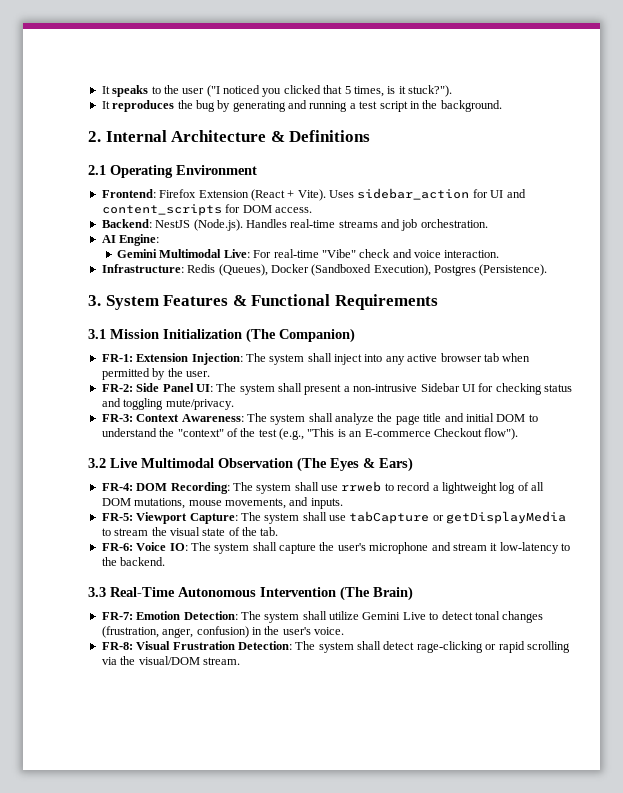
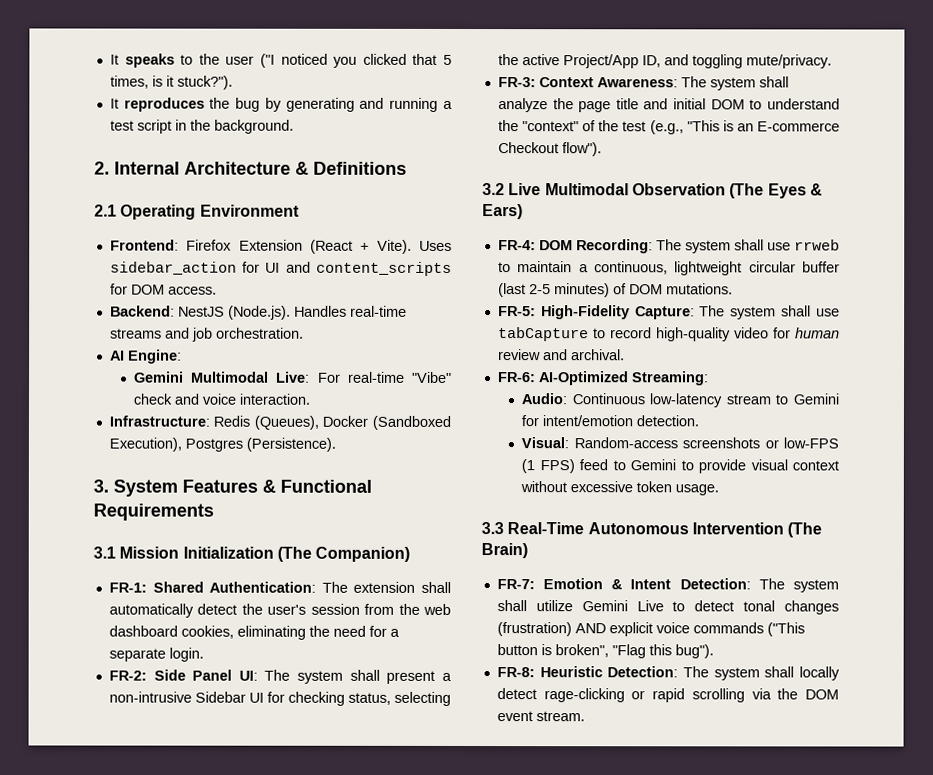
[136,353,531,365] [101,368,210,380] Extension Injection: The system shall inject into any active browser tab when permitted by the user. -> [152,581,452,593] [108,603,452,618] [108,625,400,640] [108,647,204,662] Shared Authentication: The extension shall automatically detect the user's session from the web dashboard cookies, eliminating the need for a separate login.
[544,384,572,392] status -> [347,691,451,706] [497,54,661,69] status, selecting the active Project/App ID,
[397,482,544,494] [101,497,343,509] record a lightweight log of all DOM mutations, mouse movements, and inputs. -> [517,261,841,276] [497,283,733,298] maintain a continuous, lightweight circular buffer (last 2-5 minutes) of DOM mutations.
[136,512,188,524] Viewport -> [540,305,630,320] High-Fidelity
[432,511,567,524] [101,527,279,536] [101,542,570,554] [101,557,166,566] or getDisplayMedia to stream the visual state of the tab. // FR-6: Voice IO: The system shall capture the user's microphone and stream it low-latency to the backend. -> [592,327,840,342] [497,349,625,361] [497,371,709,386] [521,393,839,408] [521,415,700,427] [521,437,839,449] [521,459,839,474] [520,481,720,496] to record high-quality video for human review and archival. // FR-6: AI-Optimized Streaming: // Audio: Continuous low-latency stream to Gemini for intent/emotion detection. // Visual: Random-access screenshots or low-FPS (1 FPS) feed to Gemini to provide visual context without excessive token usage.
(181, 615) none -> [611,579,672,590] & Intent
[101,626,344,638] (frustration, anger, confusion) in the user's voice. -> [496,622,805,637] [496,644,714,659] (frustration) AND explicit voice commands ("This button is broken", "Flag this bug").
[136,641,381,653] Visual Frustration Detection: The system shall -> [539,666,840,681] Heuristic Detection: The system shall locally
[138,656,200,665] visual/DOM -> [805,689,839,700] [496,711,533,722] DOM event

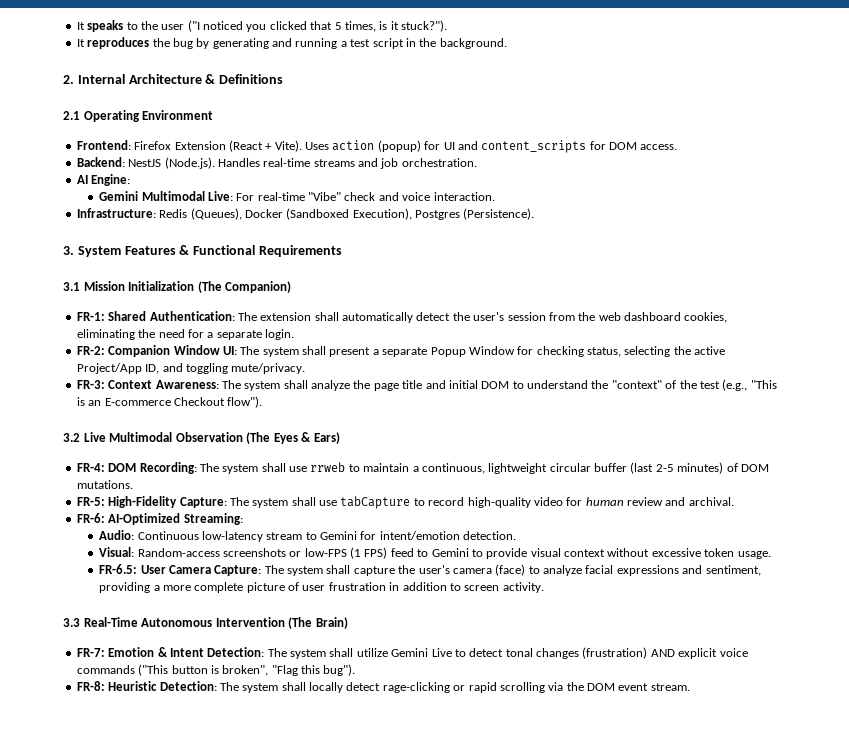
[109,261,237,275] sidebar_action -> [332,140,421,152] action (popup)
[153,669,233,681] Side Panel -> [108,345,220,357] Companion Window
[108,691,264,703] non-intrusive Sidebar UI -> [382,346,515,357] separate Popup Window
(720, 490) none -> [99,564,761,576] [99,582,544,593] // FR-6.5: User Camera Capture: The system shall capture the user's camera (face) to analyze facial expressions and sentiment, providing a more complete picture of user frustration in addition to screen activity.

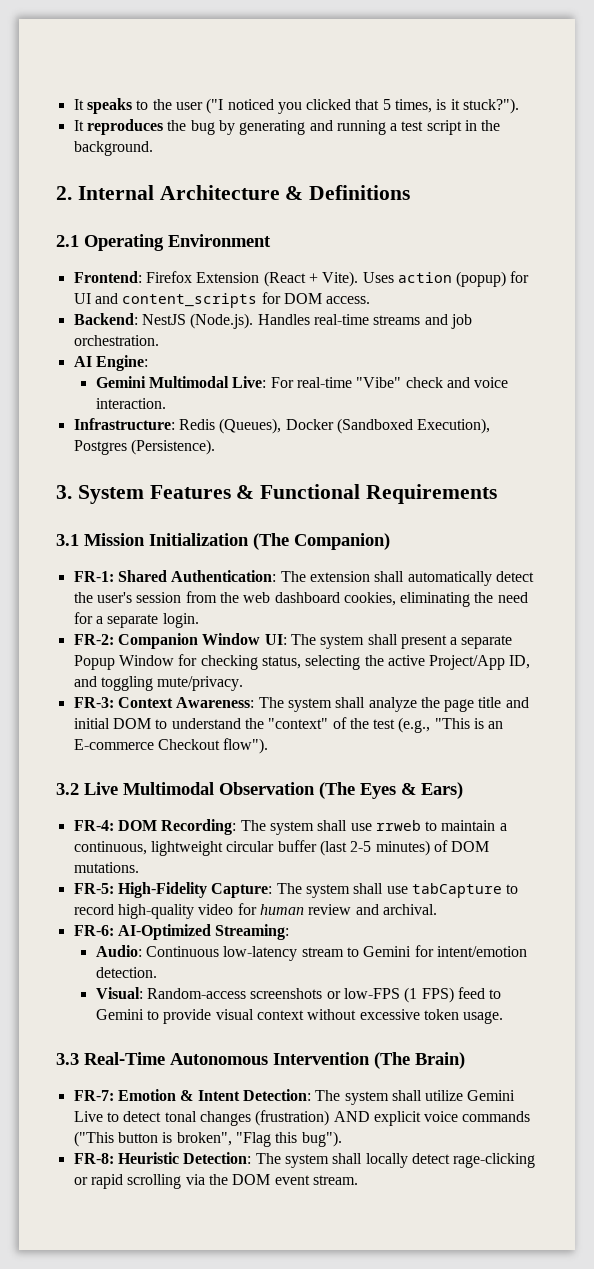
[99,564,761,576] [99,582,544,593] // FR-6.5: User Camera Capture: The system shall capture the user's camera (face) to analyze facial expressions and sentiment, providing a more complete picture of user frustration in addition to screen activity. -> (504, 1017) none

